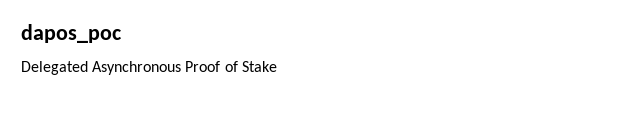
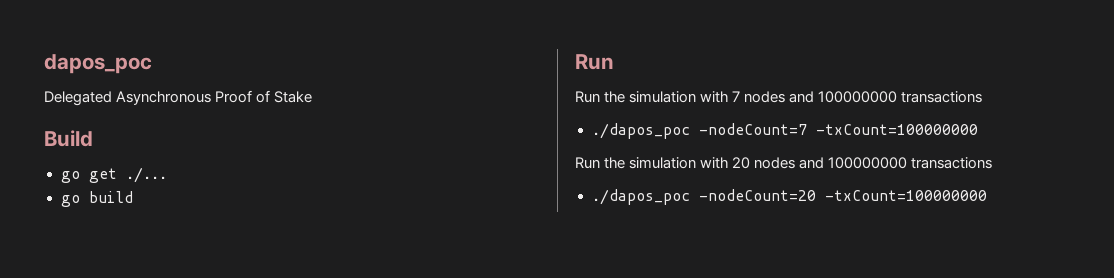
(277, 66) none -> [44,130,93,147] [60,167,167,183] [60,191,133,207] [575,54,614,70] [575,91,983,103] [591,123,978,139] [575,157,993,169] [591,189,987,205] // Build // go get ./... // go build // Run // Run the simulation with 7 nodes and 100000000 transactions // ./dapos_poc -nodeCount=7 -txCount=100000000 // Run the simulation with 20 nodes and 100000000 transactions // ./dapos_poc -nodeCount=20 -txCount=100000000

